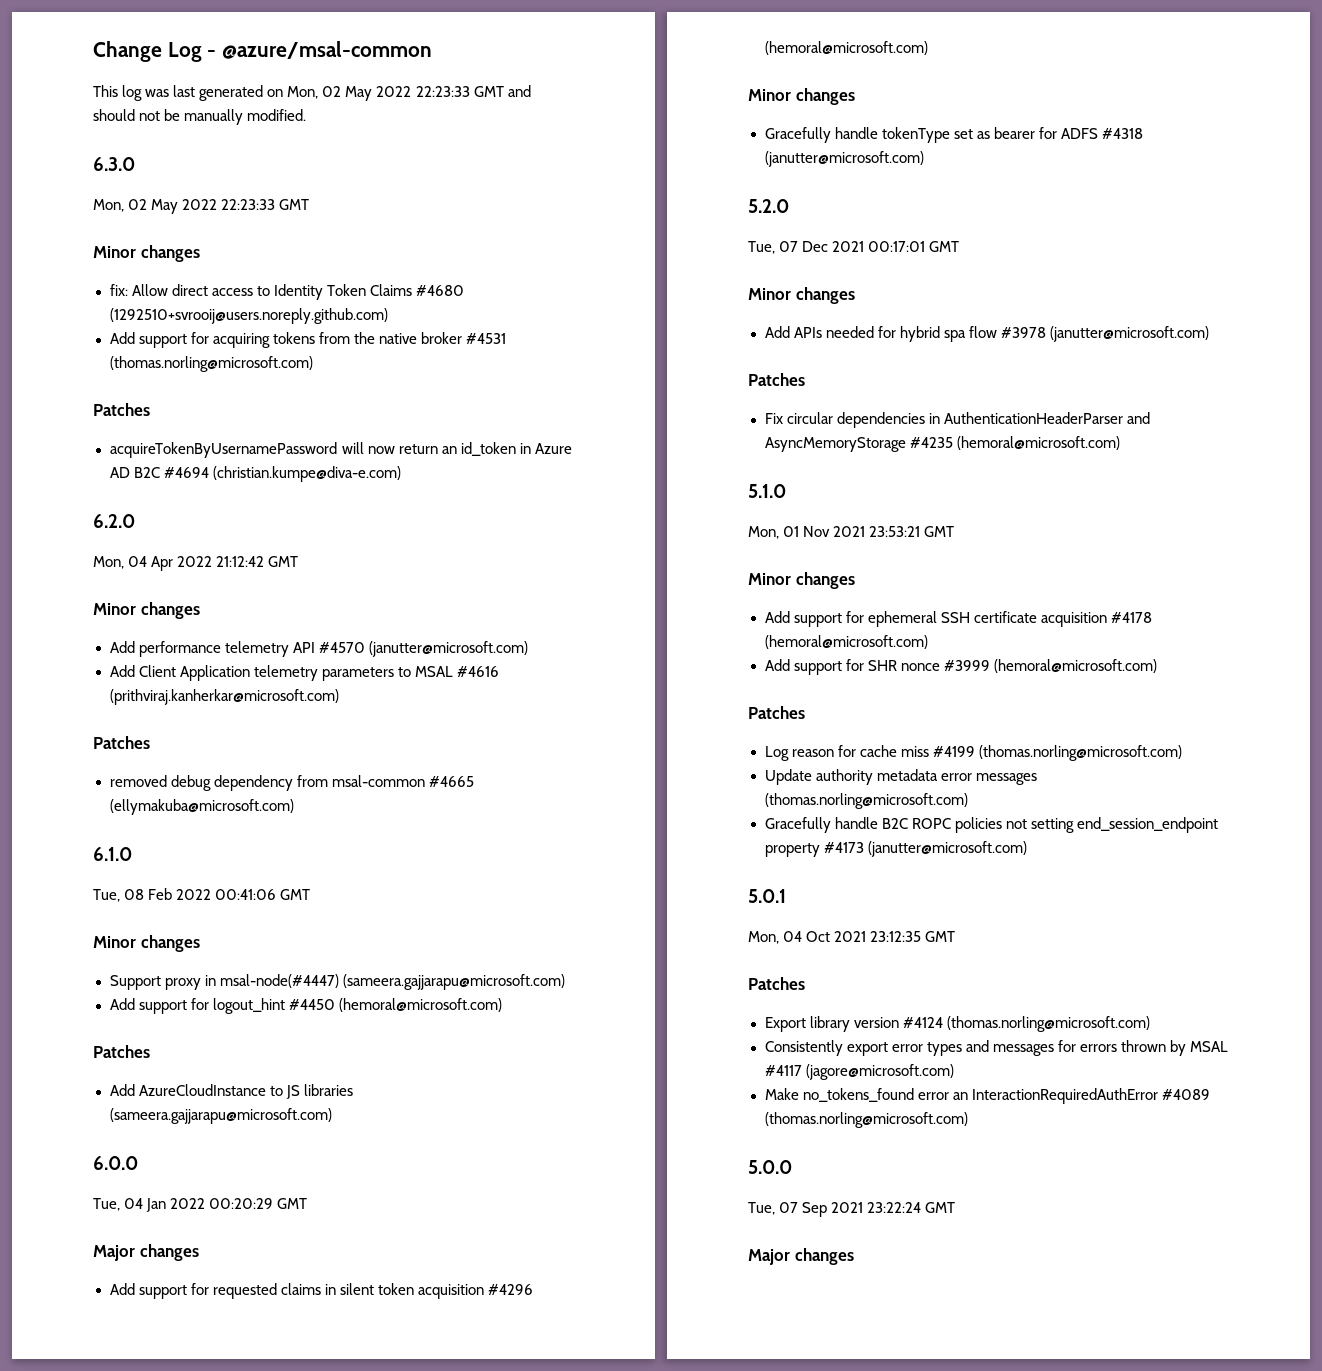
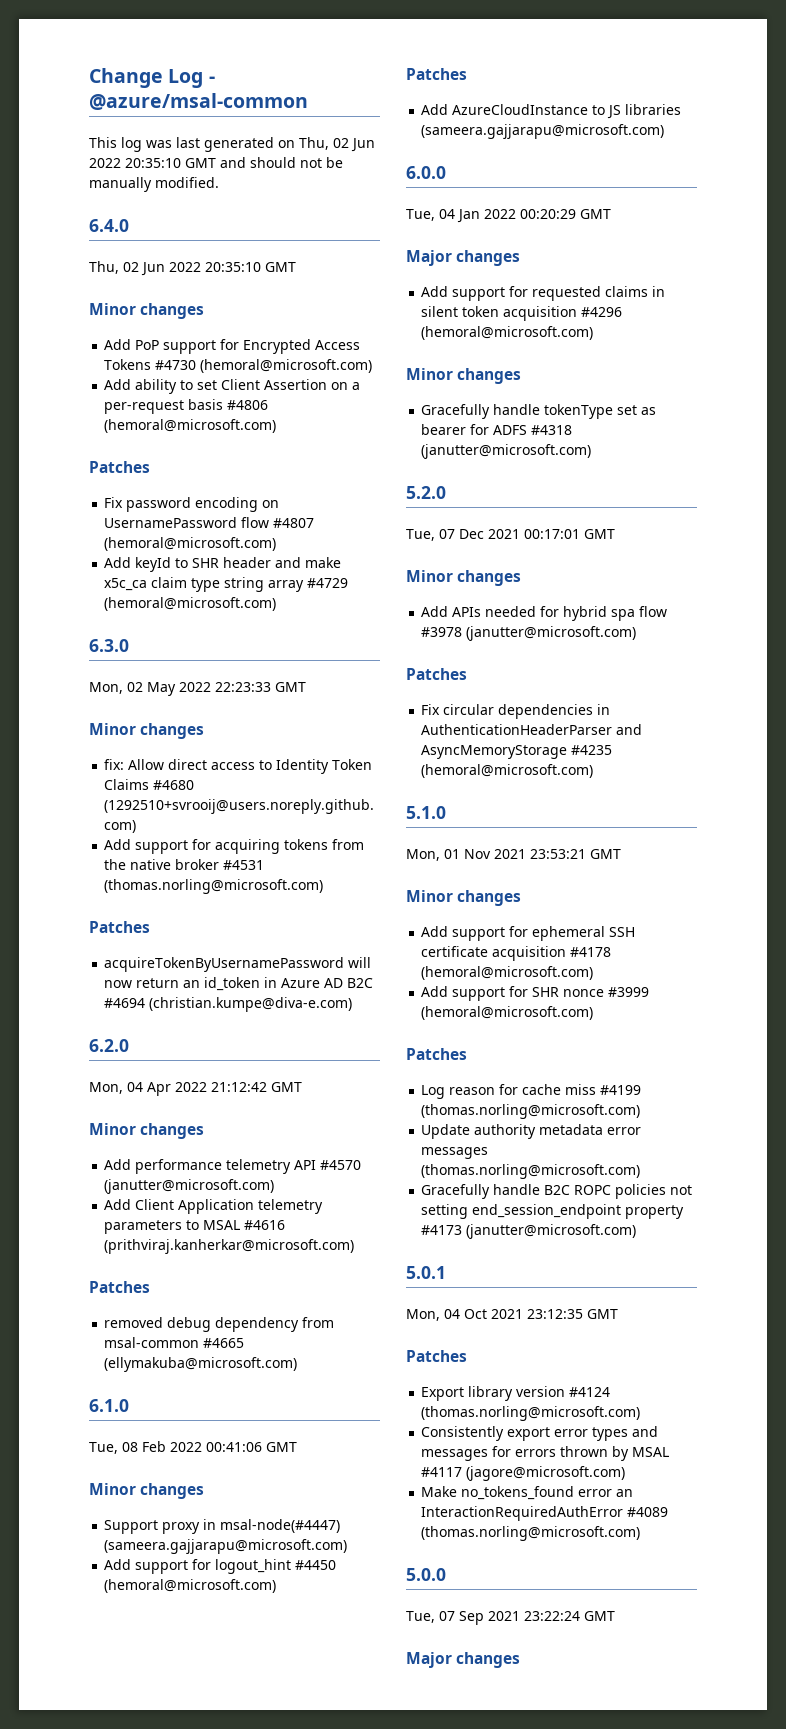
[287,86,470,101] Mon, 02 May 2022 22:23:33 -> [299,137,375,152] [89,158,181,168] Thu, 02 Jun 2022 20:35:10
(307, 115) none -> [89,219,129,232] [89,261,296,276] [89,303,205,319] [104,339,361,354] [104,359,373,373] [104,379,361,394] [104,399,269,414] [104,419,277,433] [89,461,150,473] [104,497,280,512] [104,517,315,528] [104,537,277,551] [104,557,342,572] [104,577,349,592] [104,597,277,611] // 6.4.0 // Thu, 02 Jun 2022 20:35:10 GMT // Minor changes // Add PoP support for Encrypted Access Tokens #4730 (hemoral@microsoft.com) // Add ability to set Client Assertion on a per-request basis #4806 (hemoral@microsoft.com) // Patches // Fix password encoding on UsernamePassword flow #4807 (hemoral@microsoft.com) // Add keyId to SHR header and make x5c_ca claim type string array #4729 (hemoral@microsoft.com)

